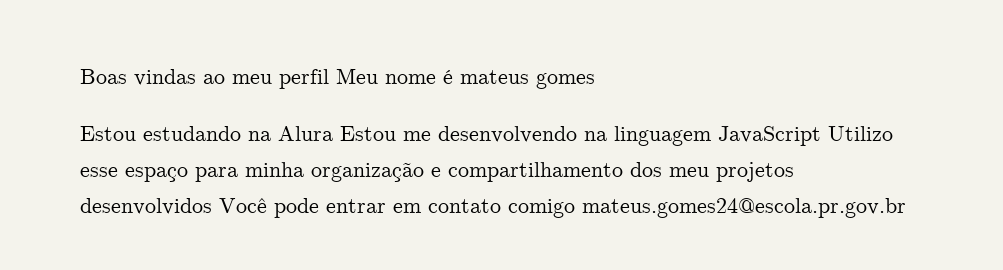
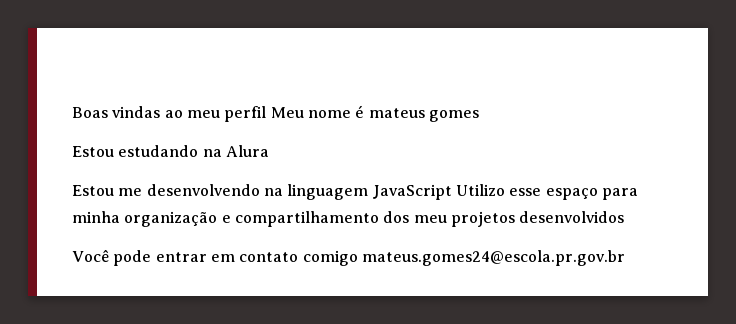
(333, 133) none -> (269, 151) //
(212, 206) none -> (625, 217) //

